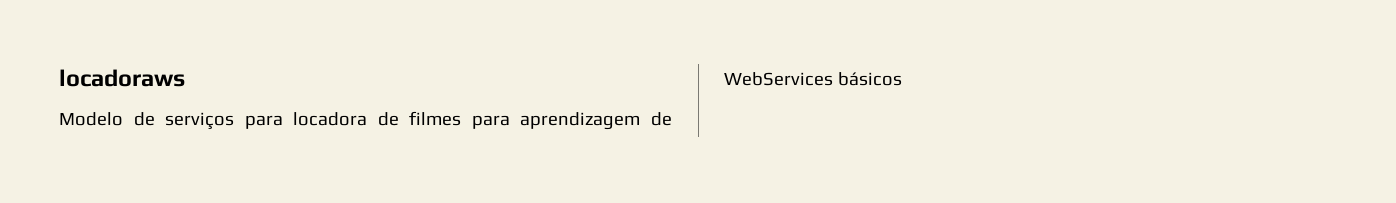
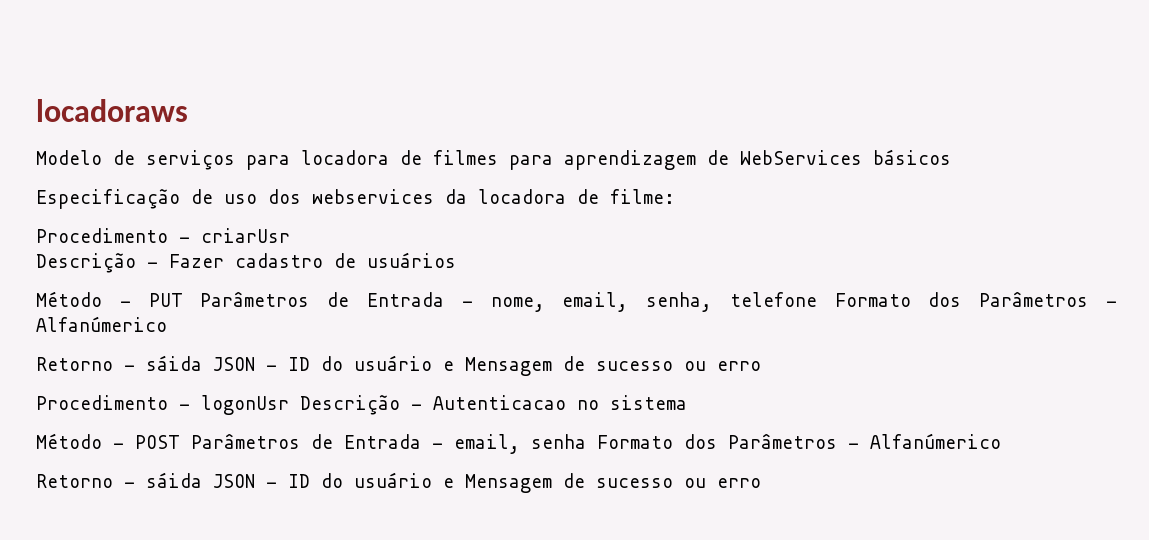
(902, 79) none -> [36,189,675,209] [36,228,290,243] [36,252,456,273] [36,291,1117,312] [36,316,167,332] [36,355,761,376] [36,395,687,415] [36,433,1001,454] [36,472,761,493] // Especificação de uso dos webservices da locadora de filme: // Procedimento - criarUsr // Descrição - Fazer cadastro de usuários // Método - PUT Parâmetros de Entrada - nome, email, senha, telefone Formato dos Parâmetros - Alfanúmerico // Retorno - sáida JSON - ID do usuário e Mensagem de sucesso ou erro // Procedimento - logonUsr Descrição - Autenticacao no sistema // Método - POST Parâmetros de Entrada - email, senha Formato dos Parâmetros - Alfanúmerico // Retorno - sáida JSON - ID do usuário e Mensagem de sucesso ou erro

